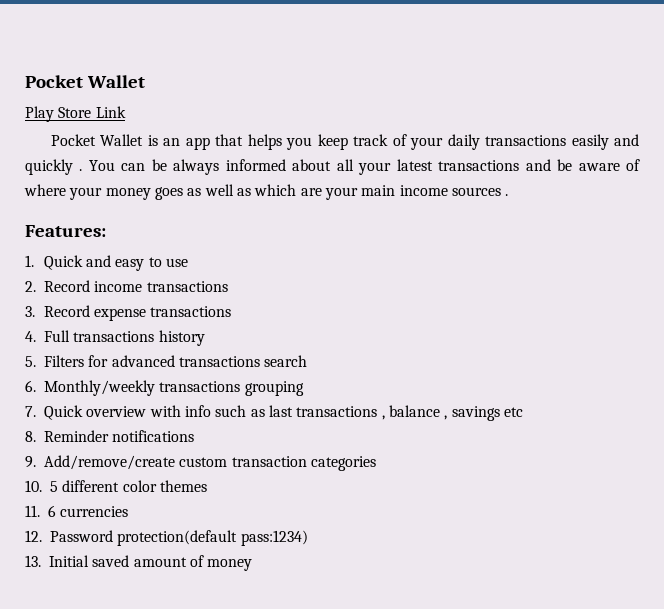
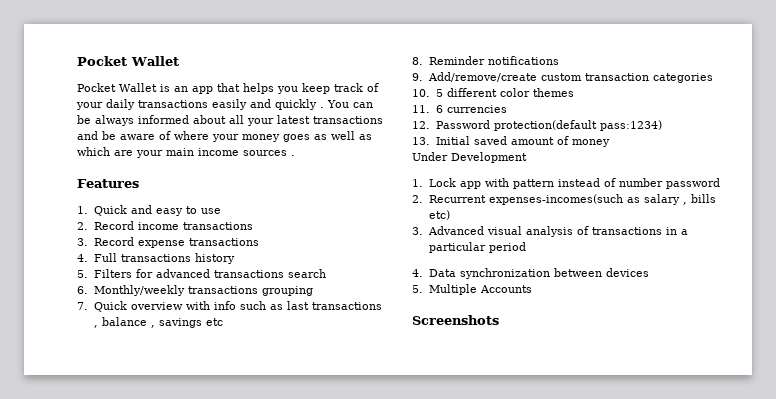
[25,75,145,88] [25,106,126,122] Pocket Wallet // Play Store Link -> [77,56,179,66] Pocket Wallet
[25,225,106,237] Features: -> [77,179,139,188] Features
(253, 565) none -> [412,152,527,163] [412,178,720,189] [412,194,716,205] [428,210,450,220] [412,226,688,237] [428,242,526,253] [412,268,649,279] [412,284,532,295] [412,315,499,325] // Under Development // 1. Lock app with pattern instead of number password // 2. Recurrent expenses-incomes(such as salary , bills etc) // 3. Advanced visual analysis of transactions in a particular period // 4. Data synchronization between devices // 5. Multiple Accounts // Screenshots

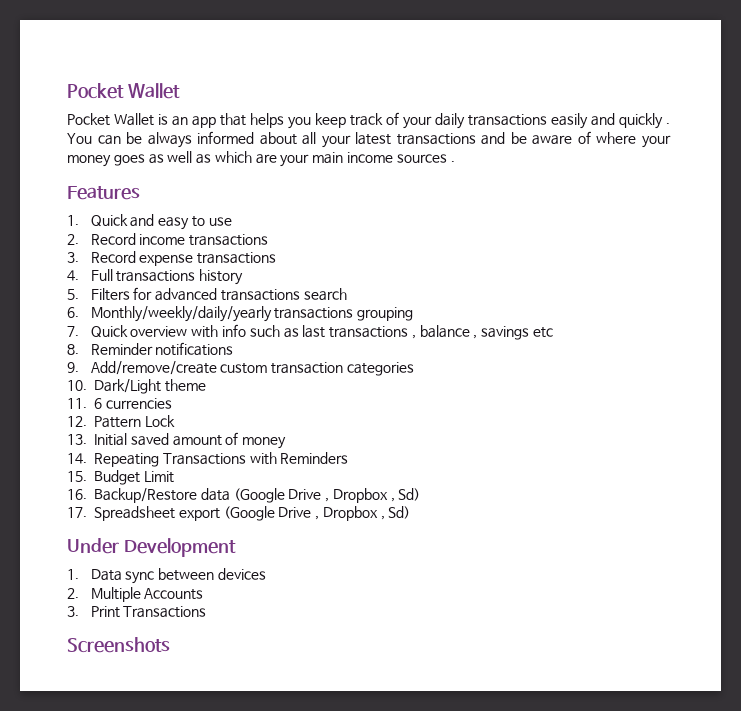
[93,285,185,296] Monthly/weekly -> [90,306,272,322] Monthly/weekly/daily/yearly
[435,88,574,97] 5 different color themes -> [94,379,206,394] Dark/Light theme
[435,120,662,131] Password protection(default pass:1234) -> [94,415,175,428] Pattern Lock
[412,152,527,163] [412,178,720,189] [412,194,716,205] [428,210,450,220] [412,226,688,237] [428,242,526,253] [412,268,550,279] Under Development // 1. Lock app with pattern instead of number password // 2. Recurrent expenses-incomes(such as salary , bills etc) // 3. Advanced visual analysis of transactions in a particular period // 4. Data synchronization -> [67,452,349,467] [67,470,174,485] [67,488,421,503] [67,506,411,521] [67,538,236,557] [67,569,155,584] 14. Repeating Transactions with Reminders // 15. Budget Limit // 16. Backup/Restore data (Google Drive , Dropbox , Sd) // 17. Spreadsheet export (Google Drive , Dropbox , Sd) // Under Development // 1. Data sync
[412,285,423,293] 5. -> [67,588,79,599] 2.
(532, 289) none -> [67,606,207,618] // 3. Print Transactions

